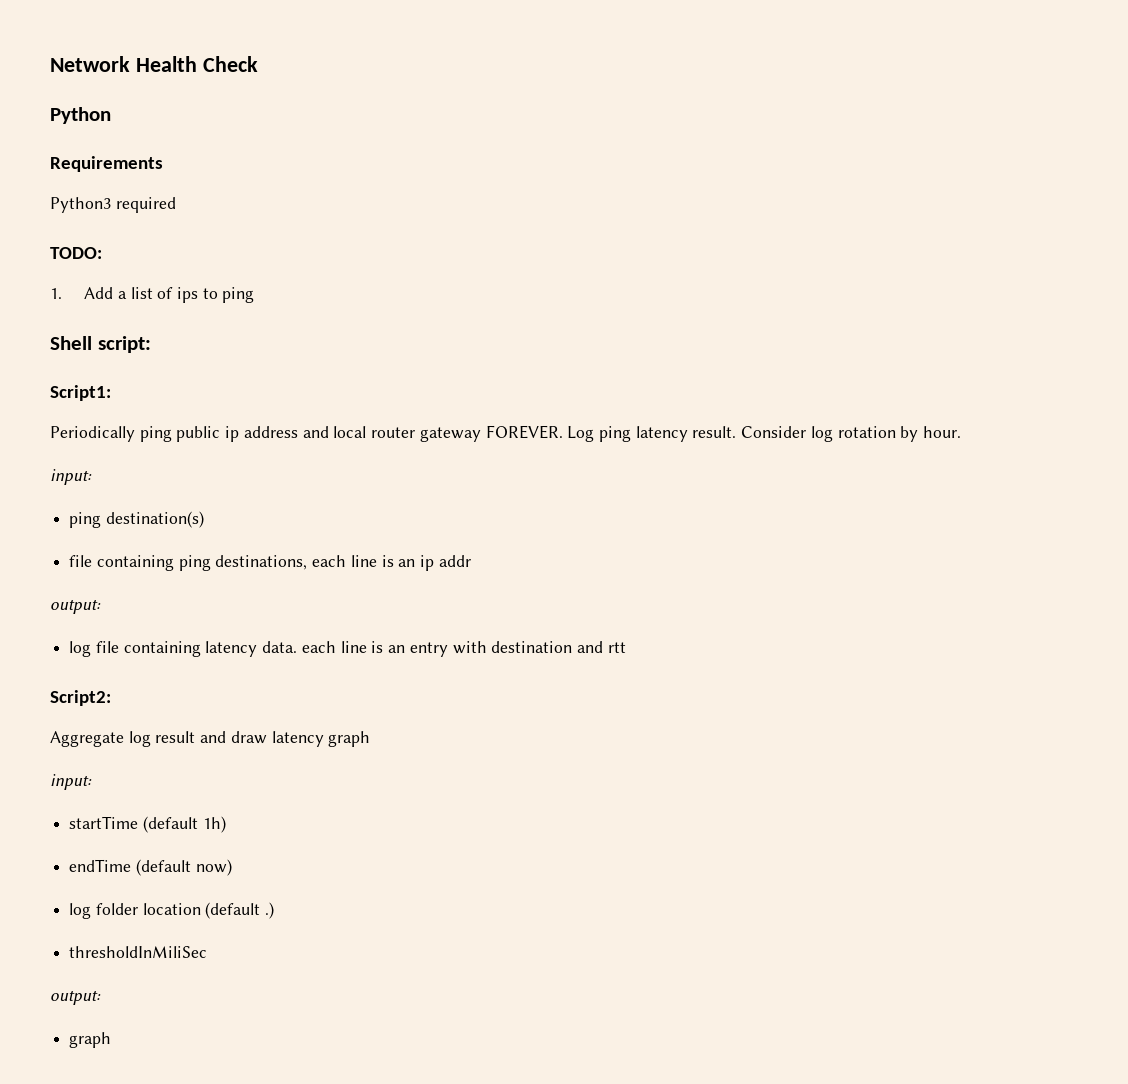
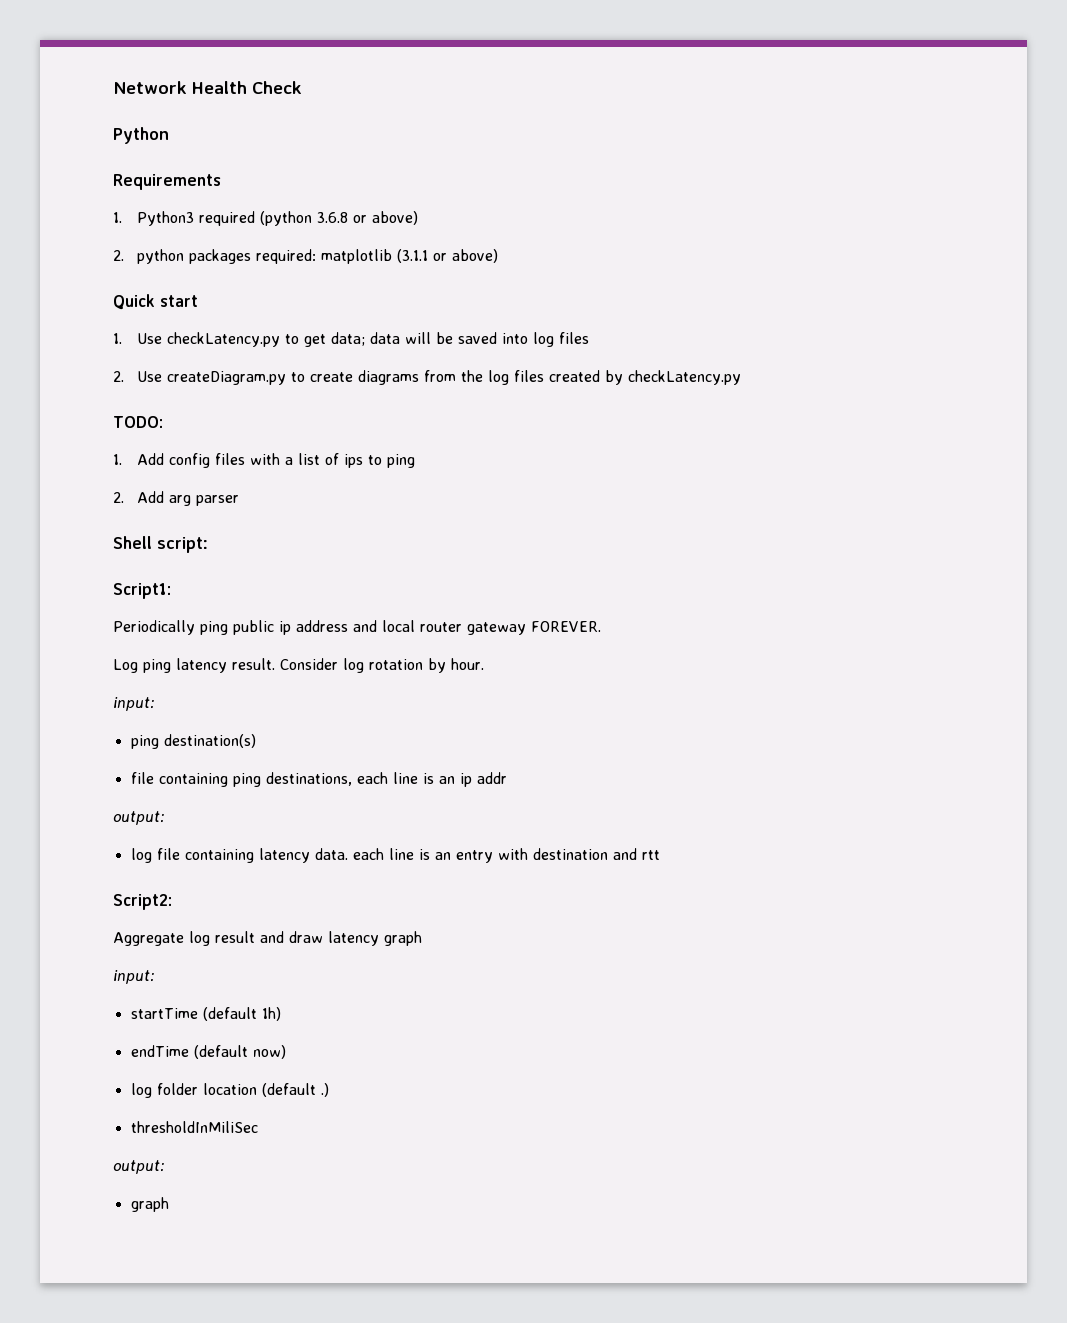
(163, 164) none -> [113,212,122,223] 1.
(176, 205) none -> [259,211,418,226] [113,249,498,264] [113,294,198,310] [113,332,589,347] [113,370,741,385] (python 3.6.8 or above) // 2. python packages required: matplotlib (3.1.1 or above) // Quick start // 1. Use checkLatency.py to get data; data will be saved into log files // 2. Use createDiagram.py to create diagrams from the log files created by checkLatency.py
(114, 293) none -> [168,453,280,468] config files with
(255, 295) none -> [113,491,239,506] // 2. Add arg parser
(563, 432) none -> (601, 626) //

